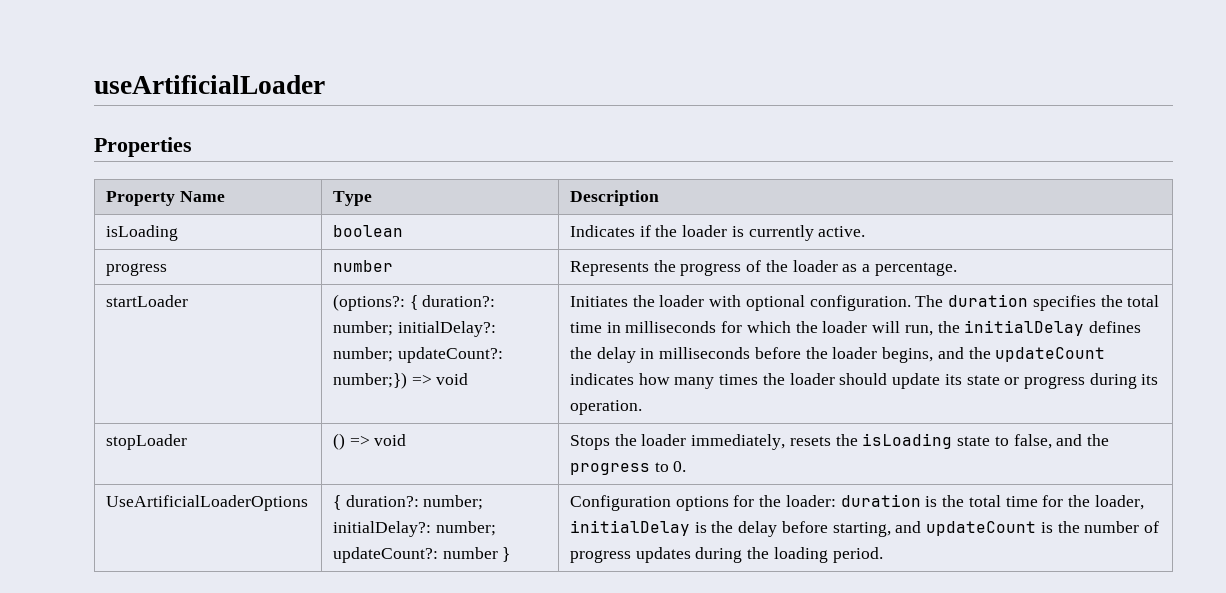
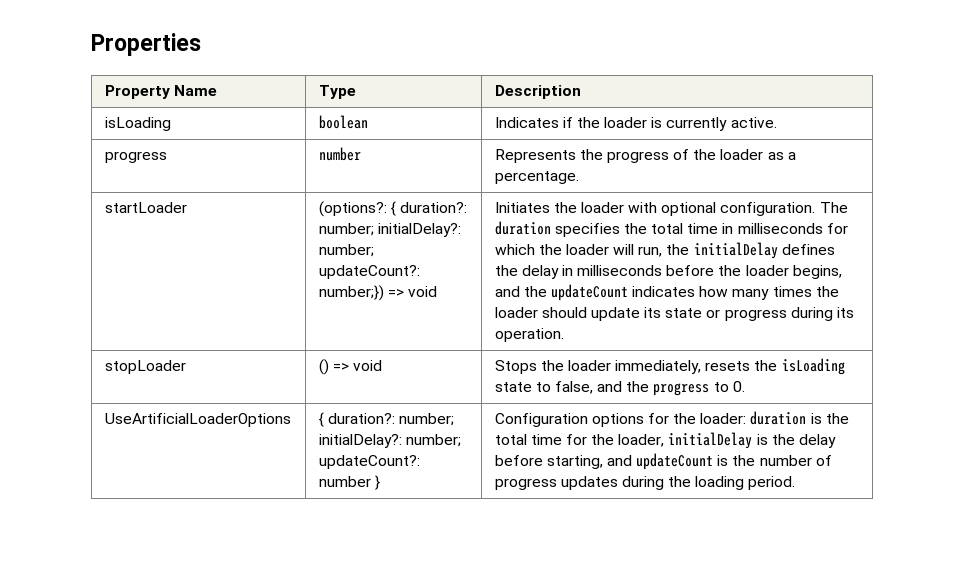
[94,75,325,94] useArtificialLoader // -> (91, 44) none

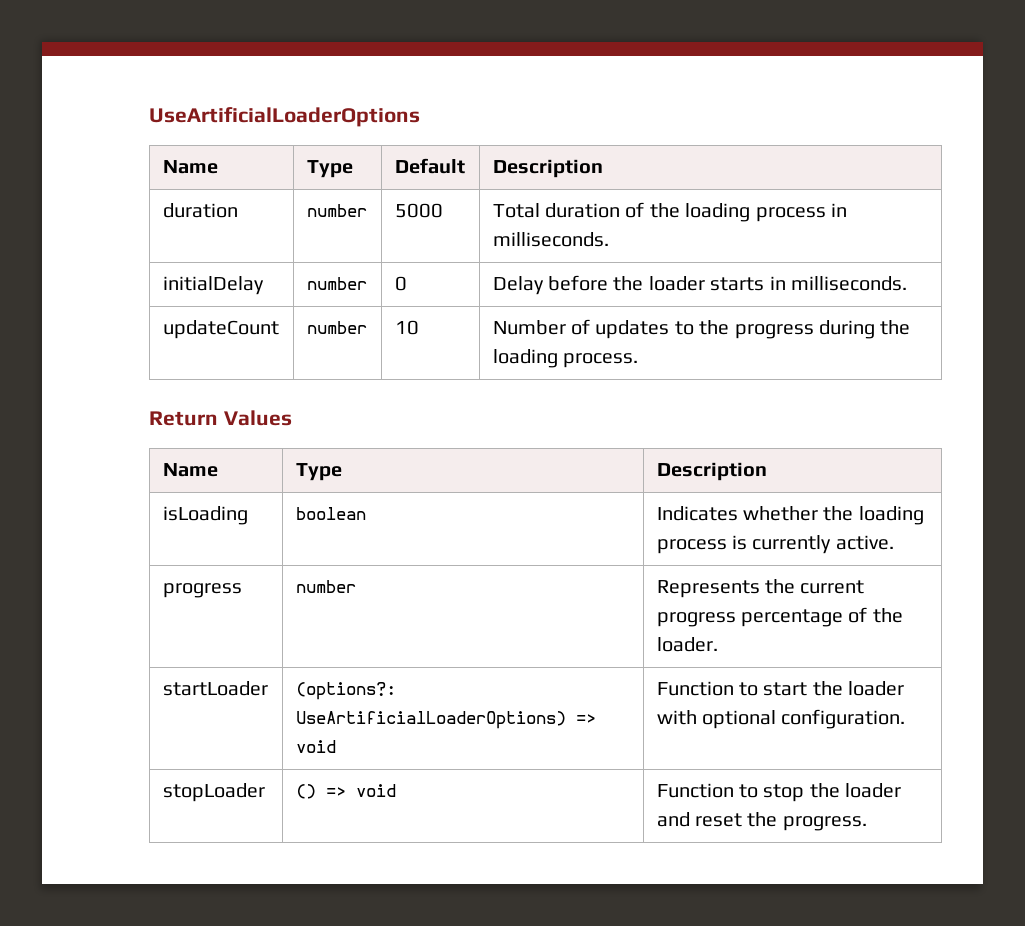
[91,33,201,56] [104,85,170,99] Properties // Property -> [149,107,420,127] [162,160,218,174] [306,160,353,178] [394,158,465,174] [492,159,603,178] [162,203,238,218] [306,204,367,217] [394,203,443,218] [492,202,847,222] [492,232,609,247] [162,276,264,295] [306,277,367,290] [394,276,407,291] [492,275,907,295] [162,320,279,339] [306,321,367,334] [394,320,419,335] [492,319,911,339] [492,349,638,368] [149,410,292,426] UseArtificialLoaderOptions // Name | Type | Default | Description // duration | number | 5000 | Total duration of the loading process in milliseconds. // initialDelay | number | 0 | Delay before the loader starts in milliseconds. // updateCount | number | 10 | Number of updates to the progress during the loading process. // Return Values //
[562,117,648,128] if the loader -> [742,506,924,525] [656,539,727,554] whether the loading process
[606,149,796,163] [494,171,579,184] [104,202,187,213] [318,201,467,217] [318,223,461,237] [318,244,374,257] [318,265,420,279] [318,285,437,301] [494,202,550,213] progress of the loader as a percentage. // startLoader | (options?: { duration?: number; initialDelay?: number; updateCount?: number;}) => void | Initiates -> [800,580,865,594] [656,607,903,627] [656,637,718,652] [162,681,268,696] [295,682,396,700] [295,711,596,729] [295,740,336,753] [656,681,808,696] current progress percentage of the loader. // startLoader | (options?: UseArtificialLoaderOptions) => void | Function to start
[819,202,848,213] [494,221,848,237] [494,242,835,259] [494,265,842,279] [494,284,839,301] [494,307,855,321] [494,328,564,342] [104,360,186,374] [318,359,382,375] [494,358,845,375] [494,381,745,396] [104,413,291,427] [318,412,454,427] [318,434,461,448] [318,455,420,469] [318,475,380,490] [494,411,849,427] [494,432,837,449] [494,453,832,470] [494,476,796,490] The duration specifies the total time in milliseconds for which the loader will run, the initialDelay defines the delay in milliseconds before the loader begins, and the updateCount indicates how many times the loader should update its state or progress during its operation. // stopLoader | () => void | Stops the loader immediately, resets the isLoading state to false, and the progress to 0. // UseArtificialLoaderOptions | { duration?: number; initialDelay?: number; updateCount?: number } | Configuration options for the loader: duration is the total time for the loader, initialDelay is the delay before starting, and updateCount is the number of progress updates during the loading period. -> [162,783,265,802] [295,784,396,799] [656,783,902,802] [656,812,867,831] // stopLoader | () => void | Function to stop the loader and reset the progress.

